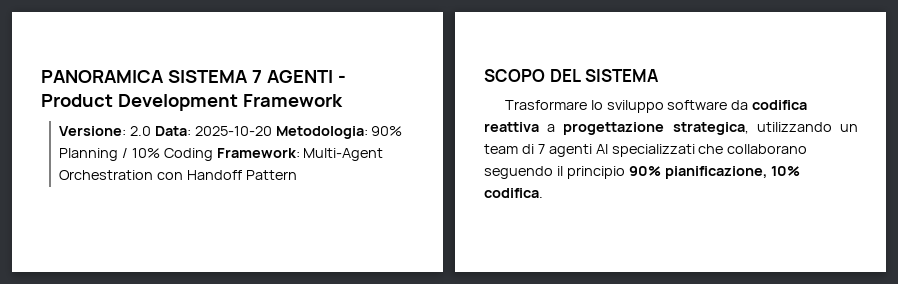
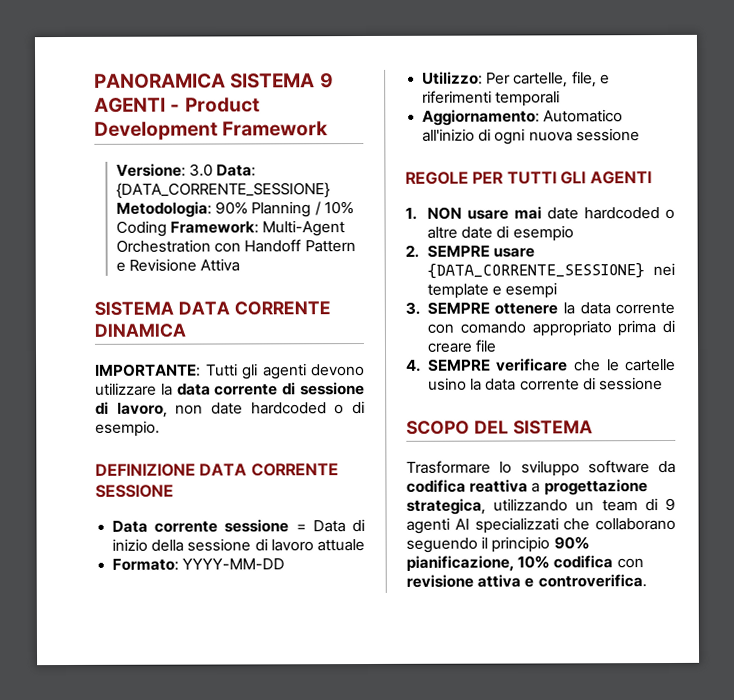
[251,70,262,83] 7 -> [319,73,334,89] 9
[129,126,272,136] 2.0 Data: 2025-10-20 -> [189,163,257,177] [115,182,330,199] 3.0 Data: {DATA_CORRENTE_SESSIONE}
(297, 175) none -> [115,258,241,272] [94,301,331,316] [94,323,186,338] [95,363,365,380] [95,382,365,396] [95,401,365,418] [95,420,160,437] [95,463,339,477] [95,484,174,498] [112,519,365,533] [112,538,365,552] [112,558,286,571] [422,71,610,88] [422,90,561,107] [422,109,624,126] [422,128,640,145] [405,171,652,185] [405,206,675,220] [426,225,574,242] [405,244,536,258] [426,262,675,279] [426,282,558,299] [405,301,675,315] [426,319,675,337] [426,339,498,353] [406,358,676,372] [427,377,663,391] e Revisione Attiva // SISTEMA DATA CORRENTE DINAMICA // IMPORTANTE: Tutti gli agenti devono utilizzare la data corrente di sessione di lavoro, non date hardcoded o di esempio. // DEFINIZIONE DATA CORRENTE SESSIONE // Data corrente sessione = Data di inizio della sessione di lavoro attuale // Formato: YYYY-MM-DD // Utilizzo: Per cartelle, file, e riferimenti temporali // Aggiornamento: Automatico all'inizio di ogni nuova sessione // REGOLE PER TUTTI GLI AGENTI // 1. NON usare mai date hardcoded o altre date di esempio // 2. SEMPRE usare {DATA_CORRENTE_SESSIONE} nei template e esempi // 3. SEMPRE ottenere la data corrente con comando appropriato prima di creare file // 4. SEMPRE verificare che le cartelle usino la data corrente di sessione
[537,144,545,154] 7 -> [665,497,676,512] 9
[484,188,543,198] codifica. -> [553,555,644,569] [406,574,647,588] codifica con revisione attiva e controverifica.

